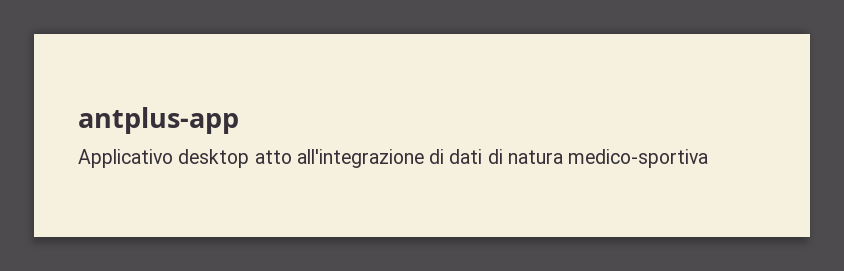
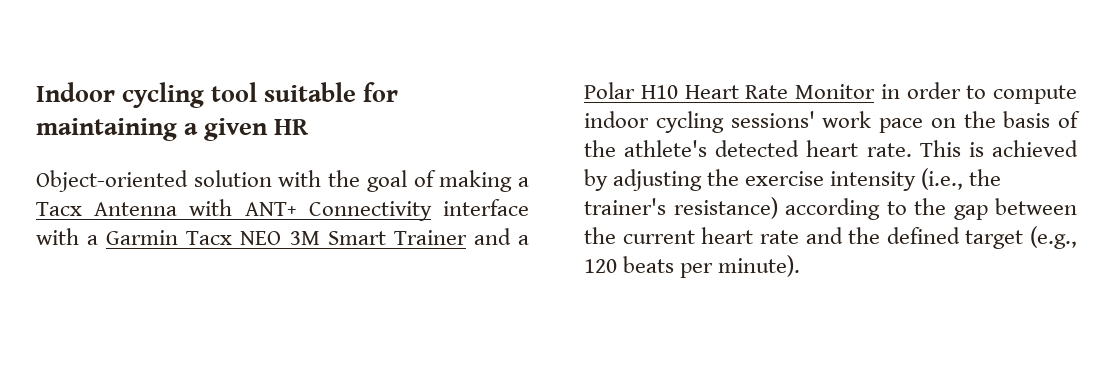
[78,107,239,134] [78,149,709,168] antplus-app // Applicativo desktop atto all'integrazione di dati di natura medico-sportiva -> [36,82,399,108] [36,118,310,141] [36,170,529,192] [36,199,529,221] [36,228,529,245] [584,82,1077,104] [584,111,1080,133] [584,140,1078,157] [584,168,1002,191] [584,197,1077,220] [584,226,1077,249] [584,255,801,278] Indoor cycling tool suitable for maintaining a given HR // Object-oriented solution with the goal of making a Tacx Antenna with ANT+ Connectivity interface with a Garmin Tacx NEO 3M Smart Trainer and a Polar H10 Heart Rate Monitor in order to compute indoor cycling sessions' work pace on the basis of the athlete's detected heart rate. This is achieved by adjusting the exercise intensity (i.e., the trainer's resistance) according to the gap between the current heart rate and the defined target (e.g., 120 beats per minute).

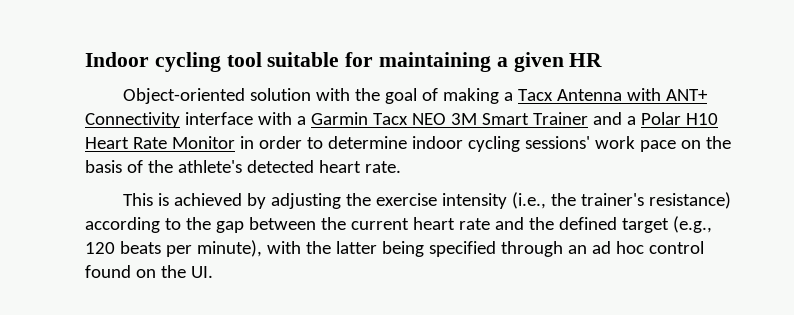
[993,85,1077,104] compute -> [327,136,407,149] determine
(912, 150) none -> (401, 167) //
[718,255,801,277] minute). -> [196,240,704,257] [85,265,213,278] minute), with the latter being specified through an ad hoc control found on the UI.

